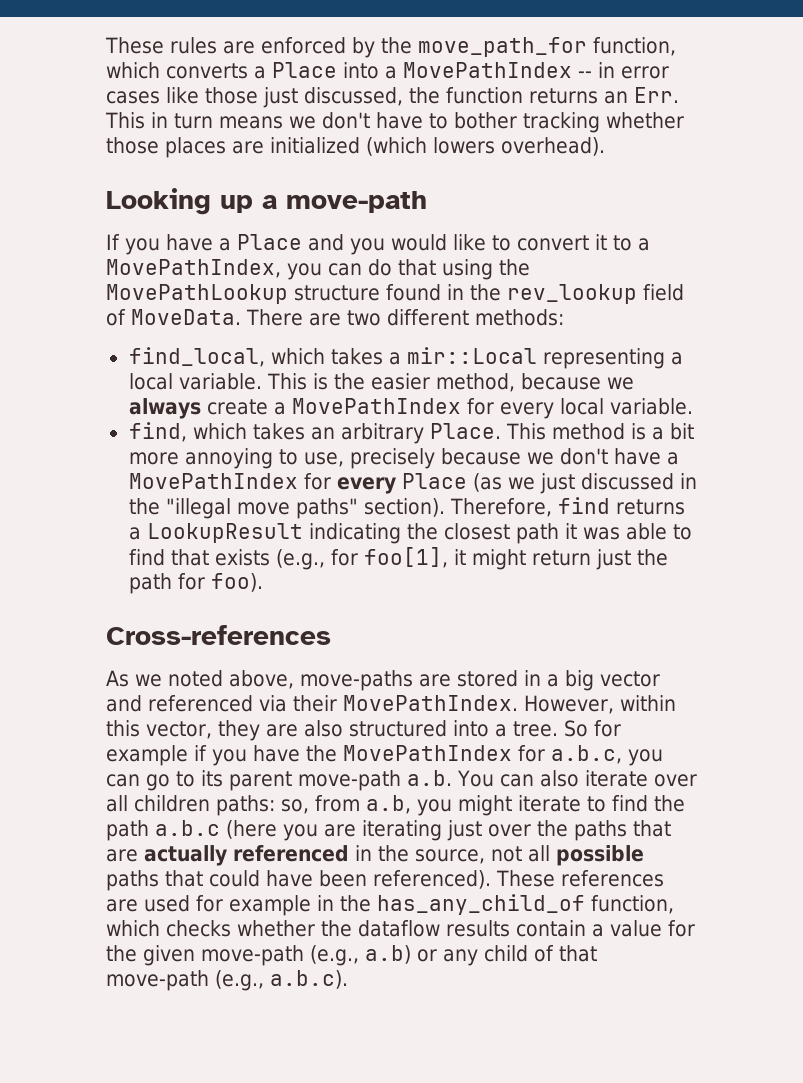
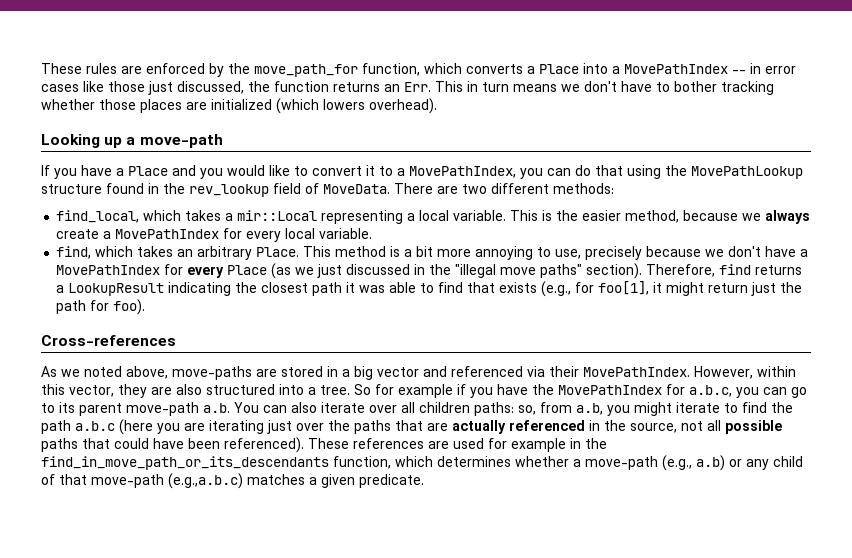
[377,894,674,915] [106,920,695,937] [106,945,195,966] has_any_child_of function, which checks whether the dataflow results contain a value for the given -> [41,456,581,470] find_in_move_path_or_its_descendants function, which determines whether a
[215,970,348,991] (e.g., a.b.c). -> [168,473,424,489] (e.g.,a.b.c) matches a given predicate.

